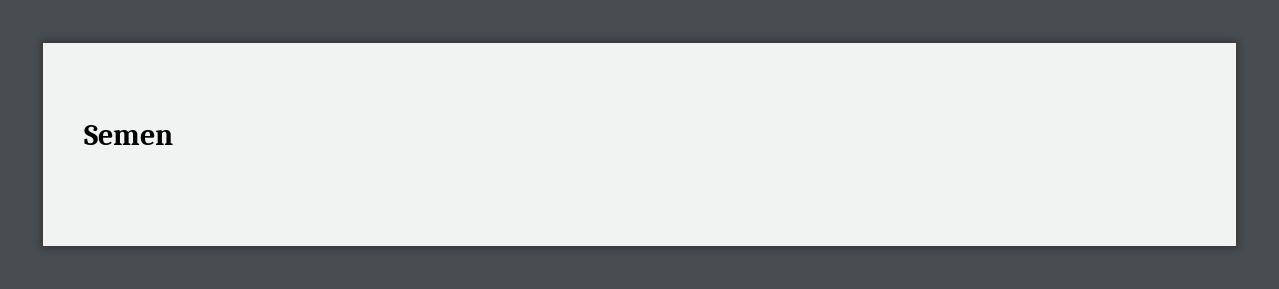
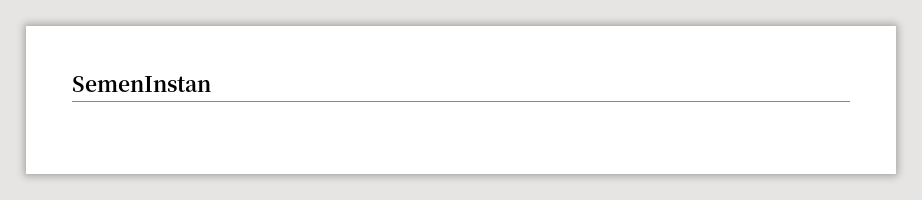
[84,125,173,145] Semen -> [72,76,211,92] SemenInstan

